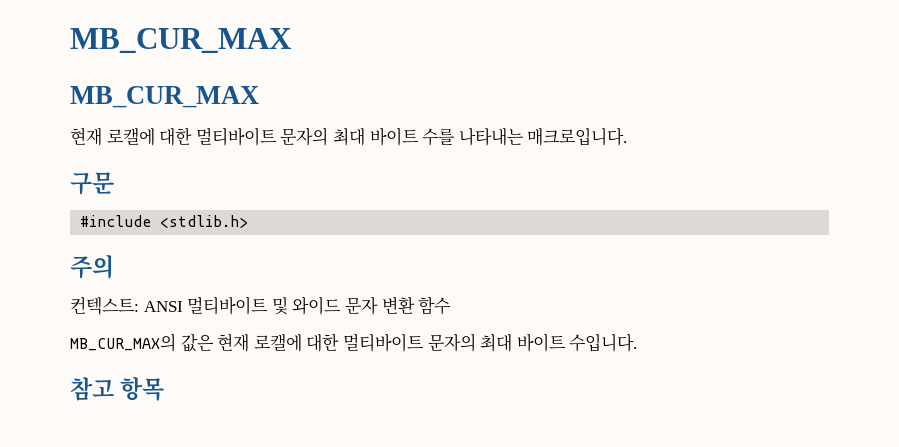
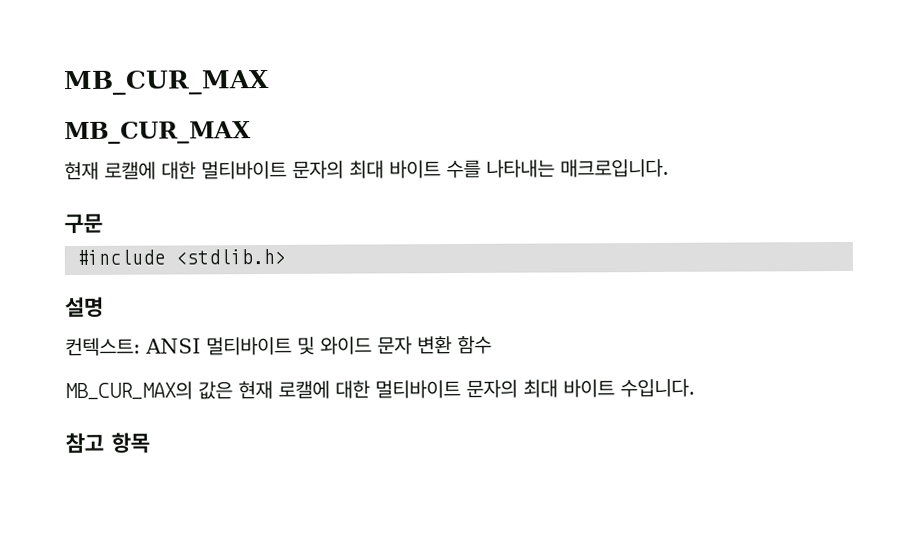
[70,255,114,279] 주의 -> [65,296,104,318] 설명

